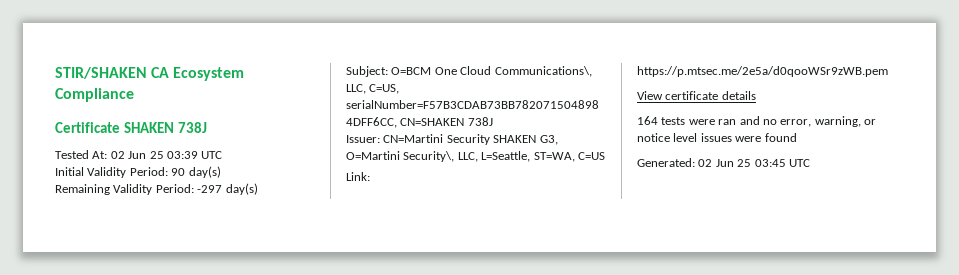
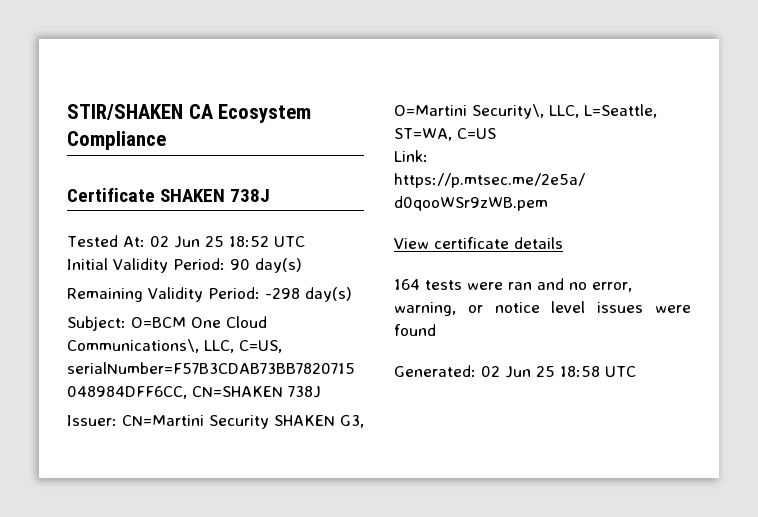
[166,151,198,159] 03:39 -> [228,236,269,247] 18:52
[197,185,223,193] -297 -> [264,288,300,299] -298
[754,159,786,167] 03:45 -> [560,366,600,377] 18:58

